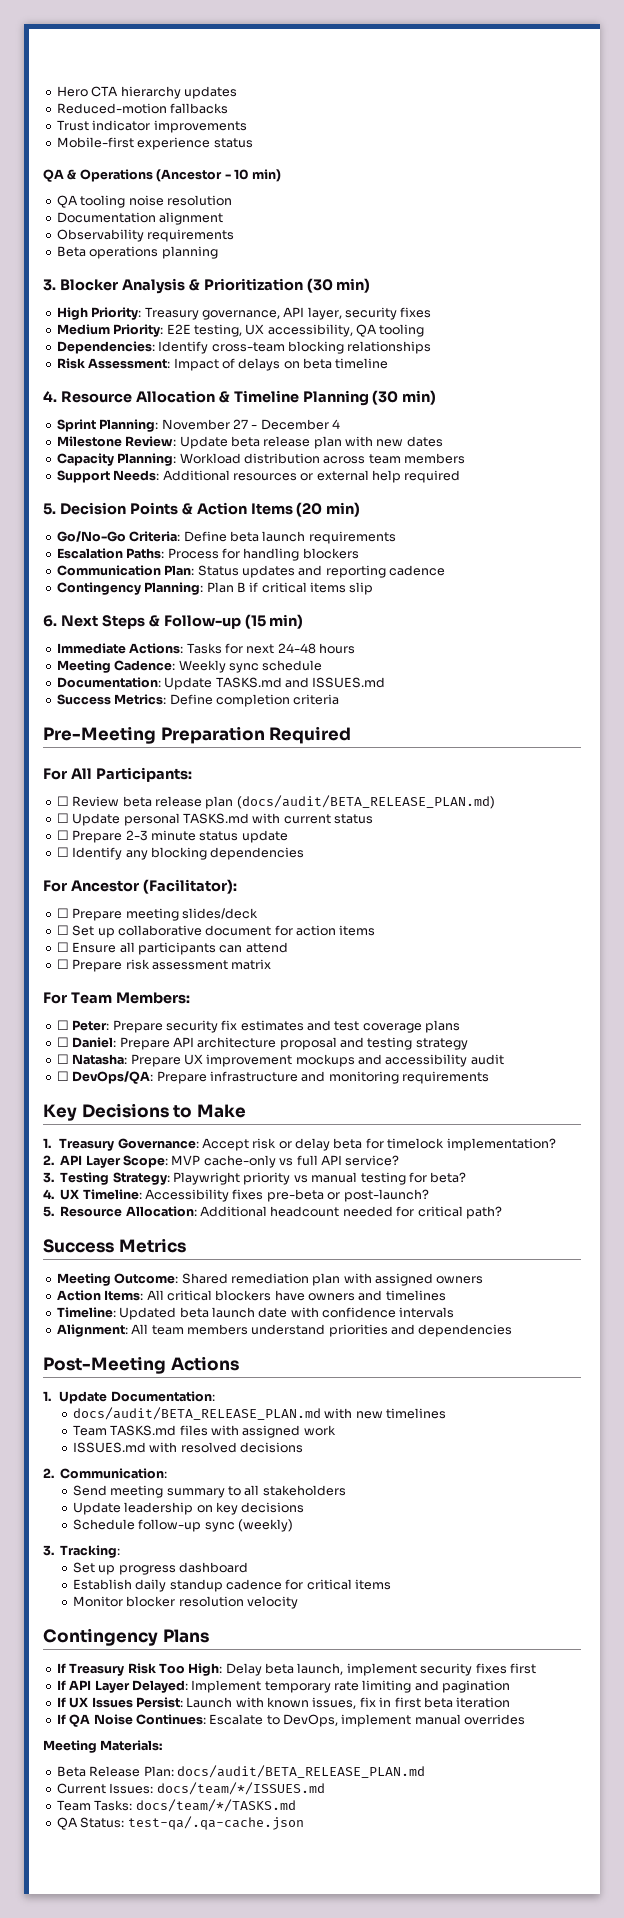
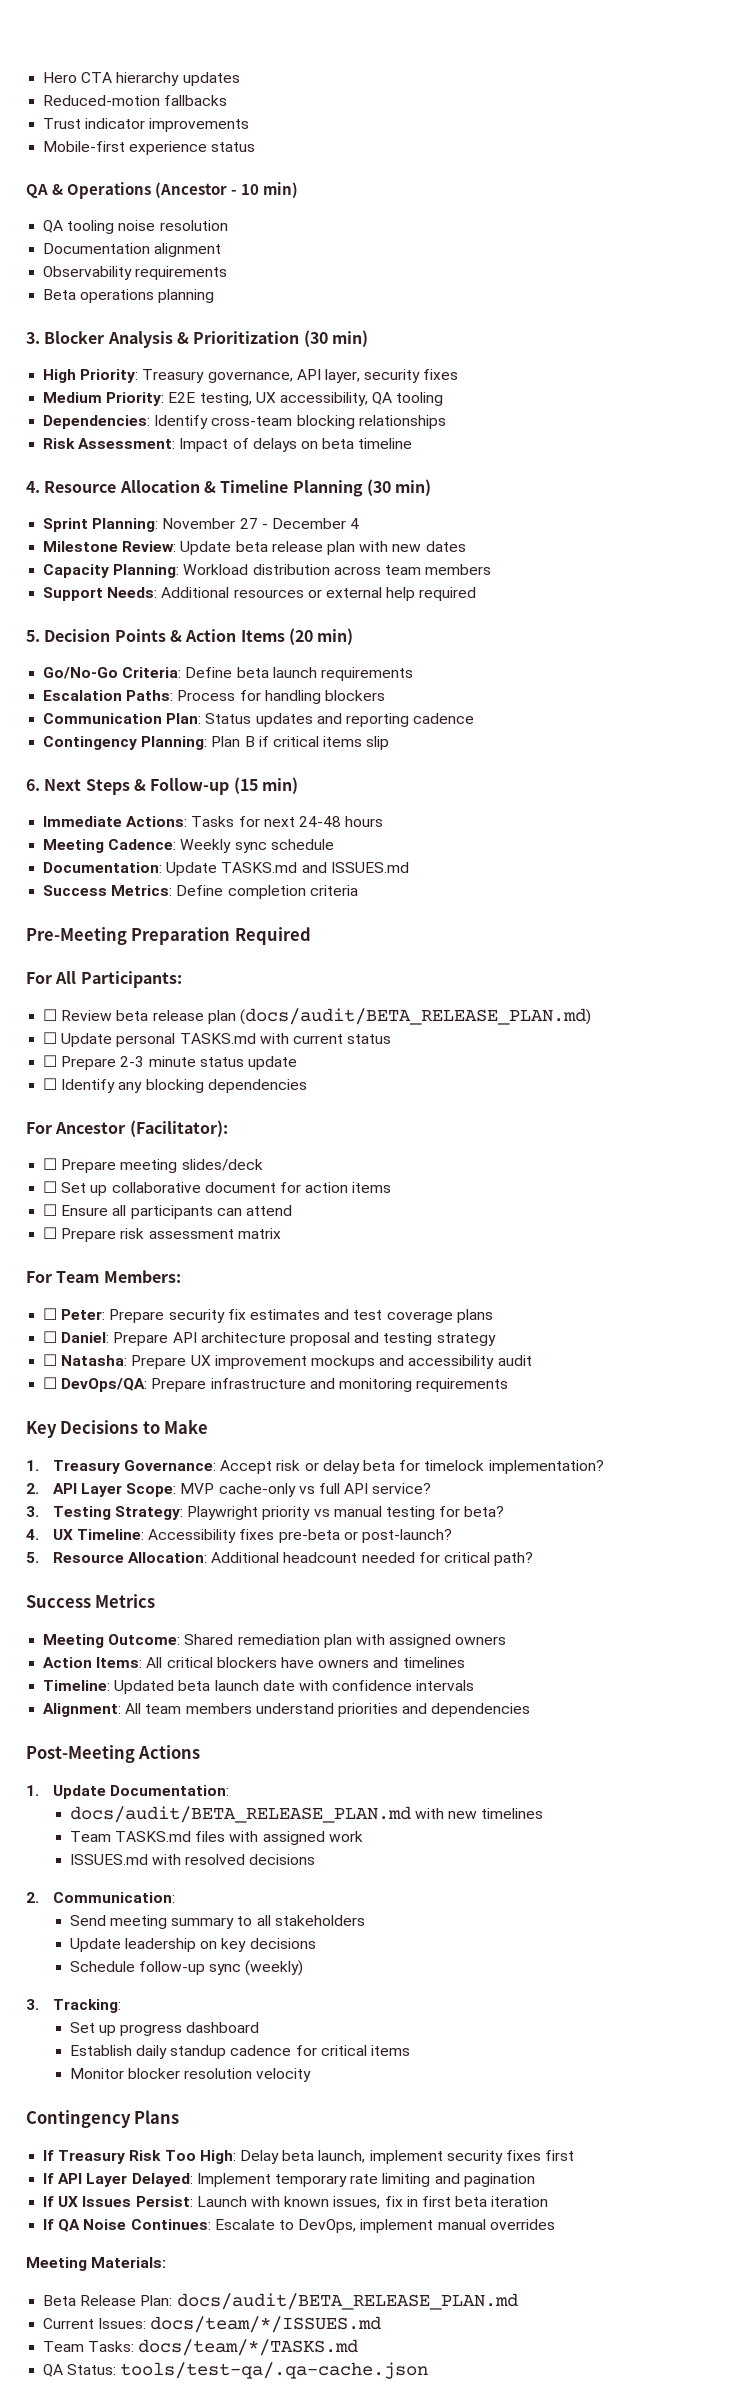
[127,1816,304,1830] test-qa/.qa-cache.json -> [120,2362,429,2379] tools/test-qa/.qa-cache.json

